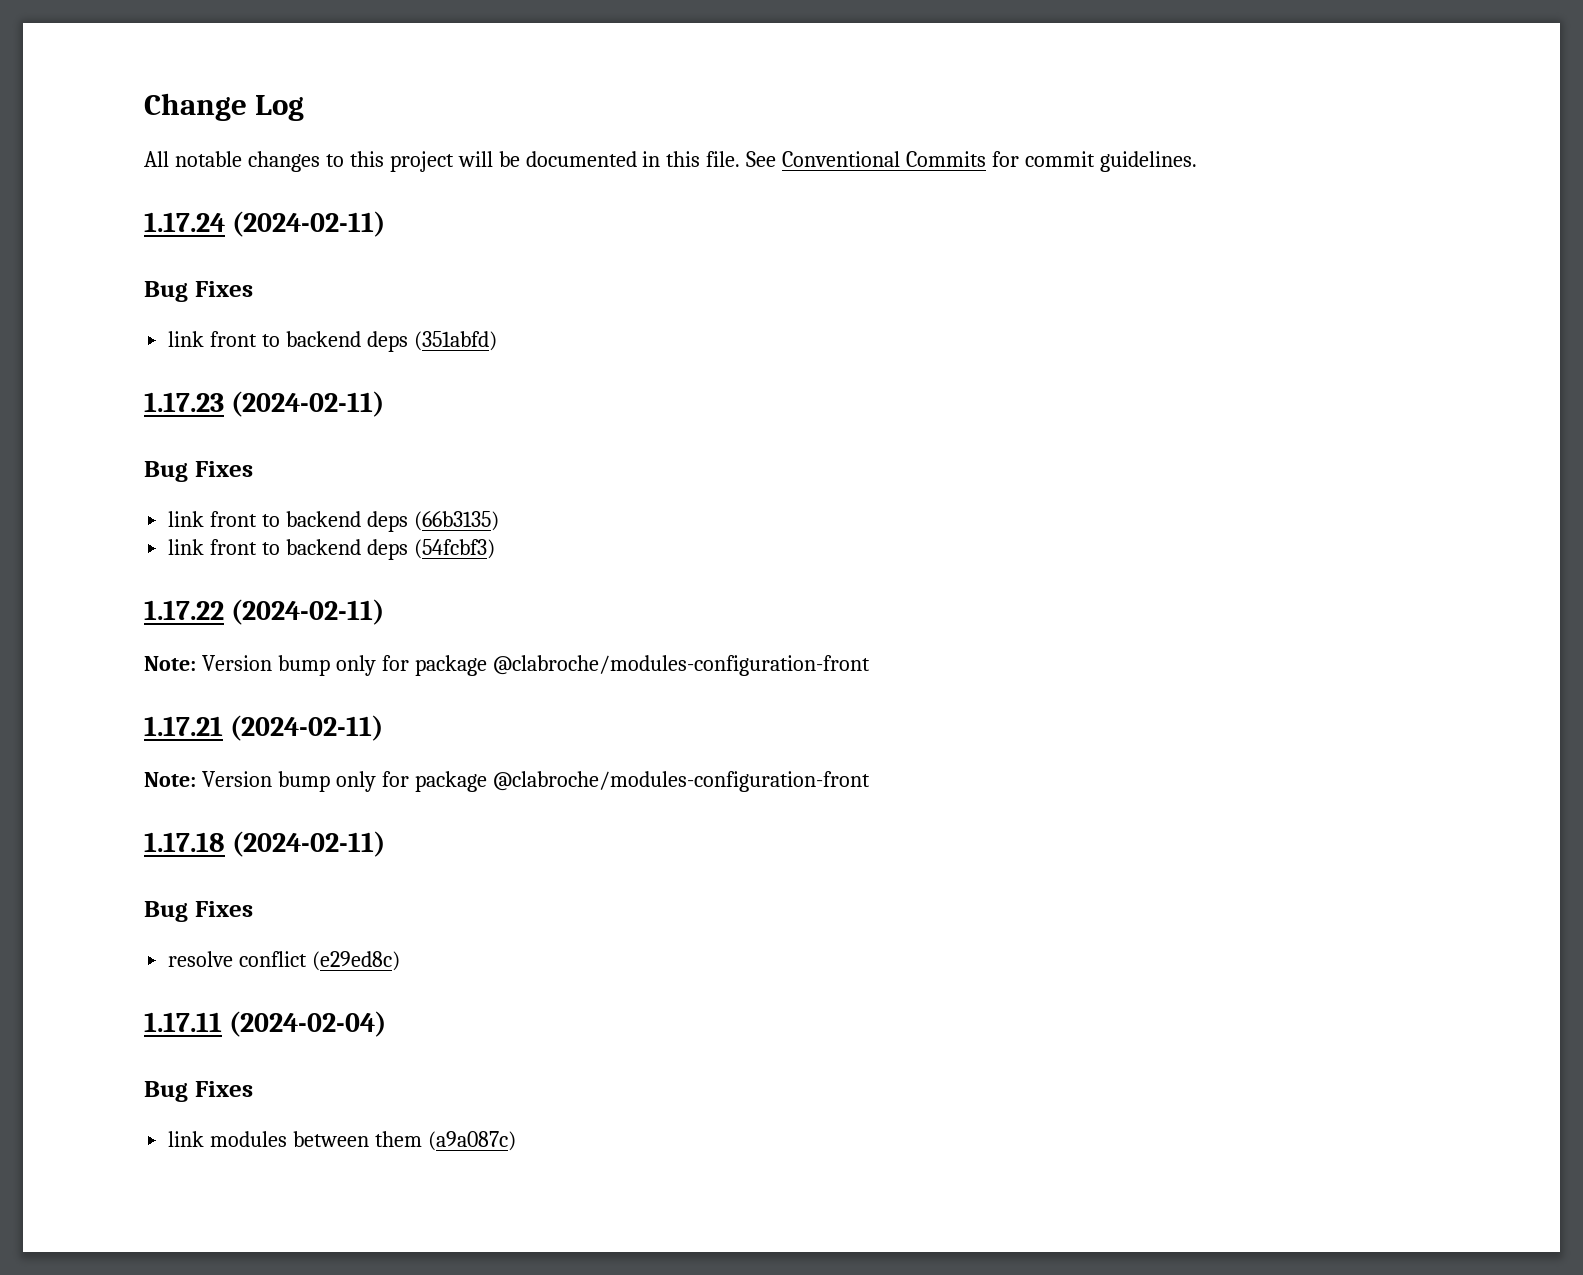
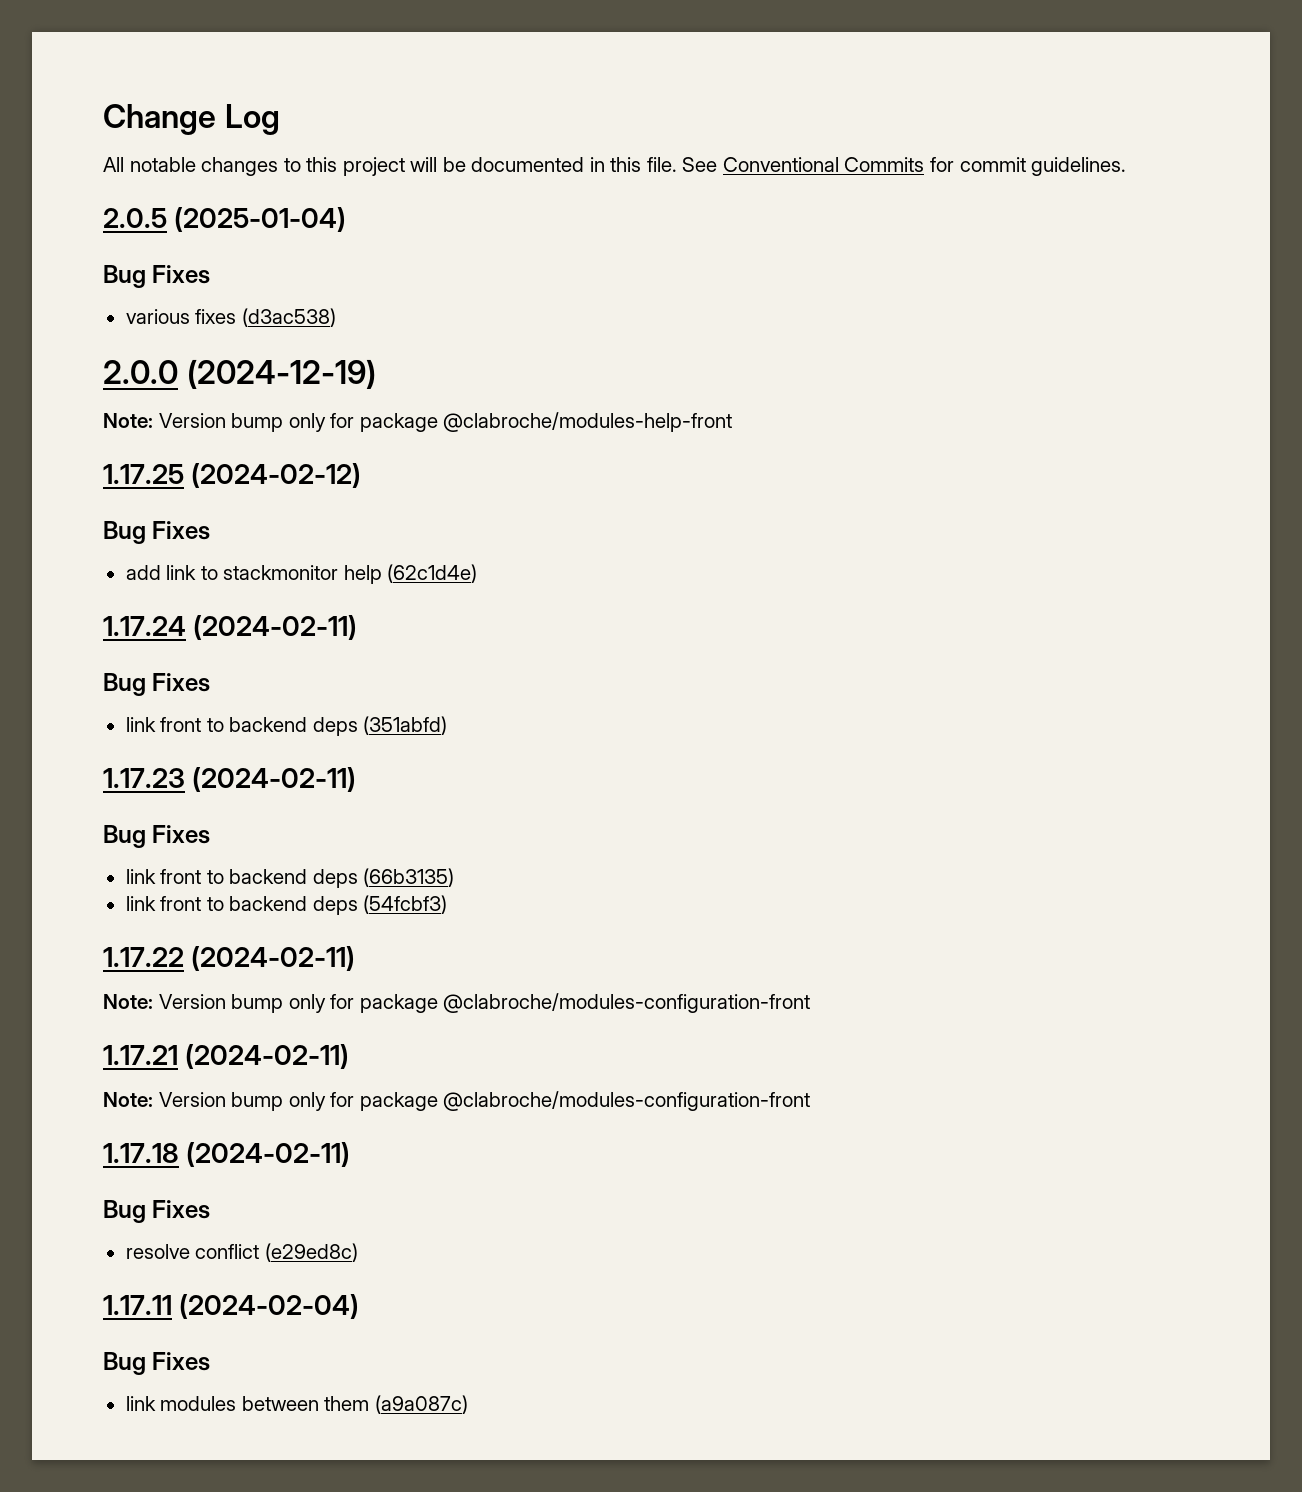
(1197, 161) none -> [103,207,347,232] [103,265,211,288] [125,308,336,327] [103,359,376,389] [103,412,733,432] [103,463,362,488] [103,521,211,544] [125,564,478,584] // 2.0.5 (2025-01-04) // Bug Fixes // various fixes (d3ac538) // 2.0.0 (2024-12-19) // Note: Version bump only for package @clabroche/modules-help-front // 1.17.25 (2024-02-12) // Bug Fixes // add link to stackmonitor help (62c1d4e)

